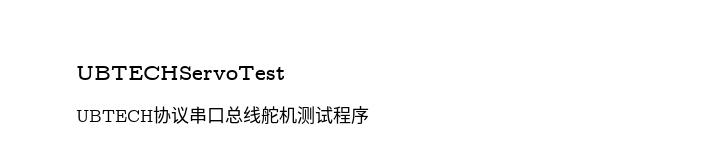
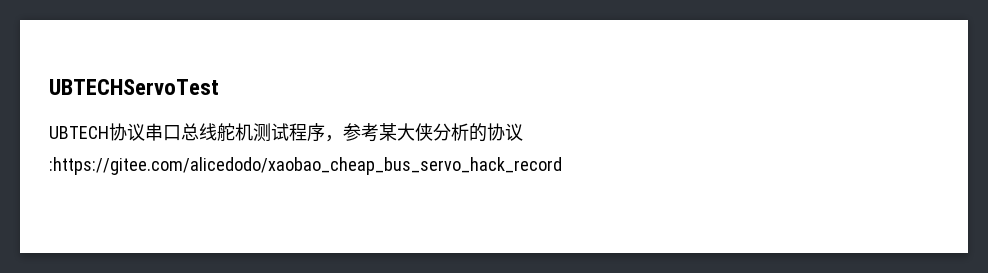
(369, 115) none -> [325,123,523,142] [49,157,562,175] ，参考某大侠分析的协议:https://gitee.com/alicedodo/xaobao_cheap_bus_servo_hack_record

